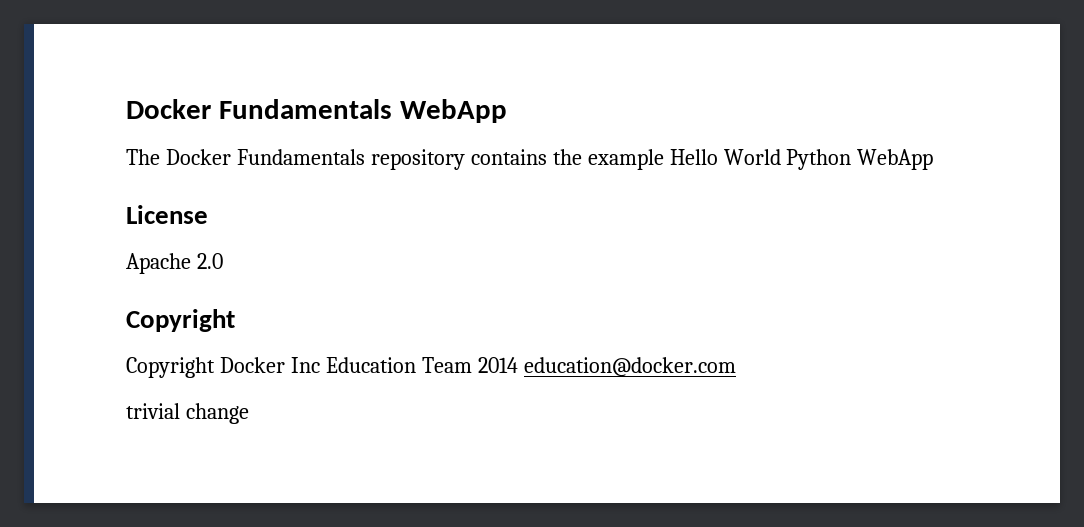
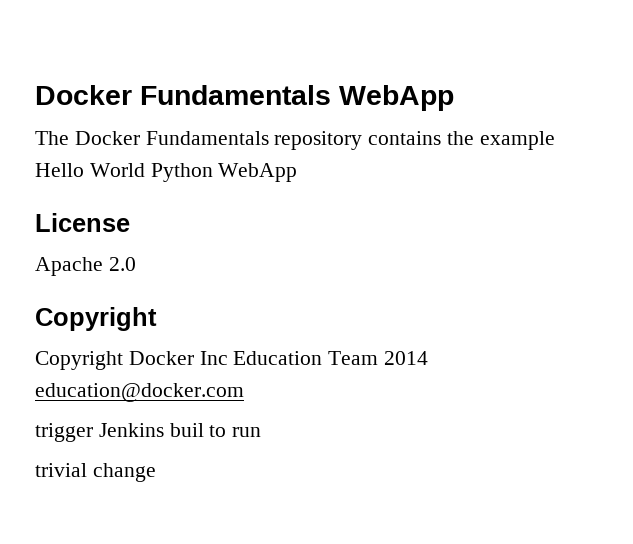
(736, 367) none -> [35,423,262,442] // trigger Jenkins buil to run

